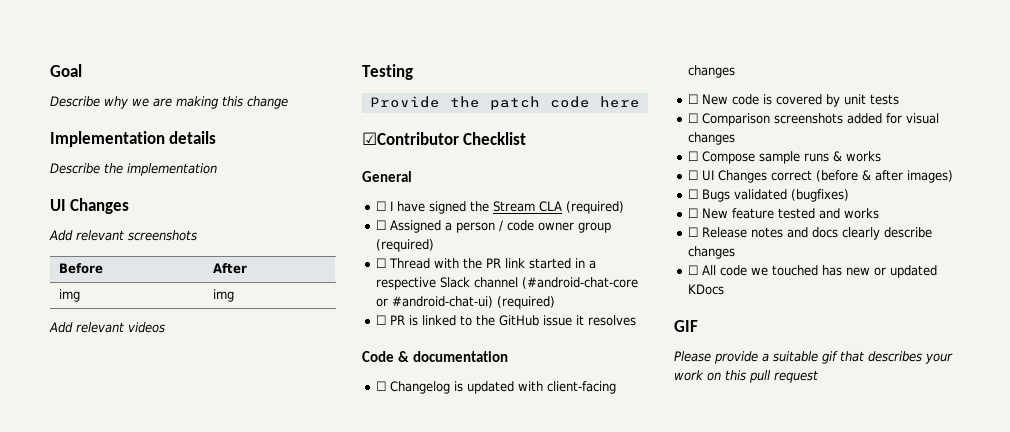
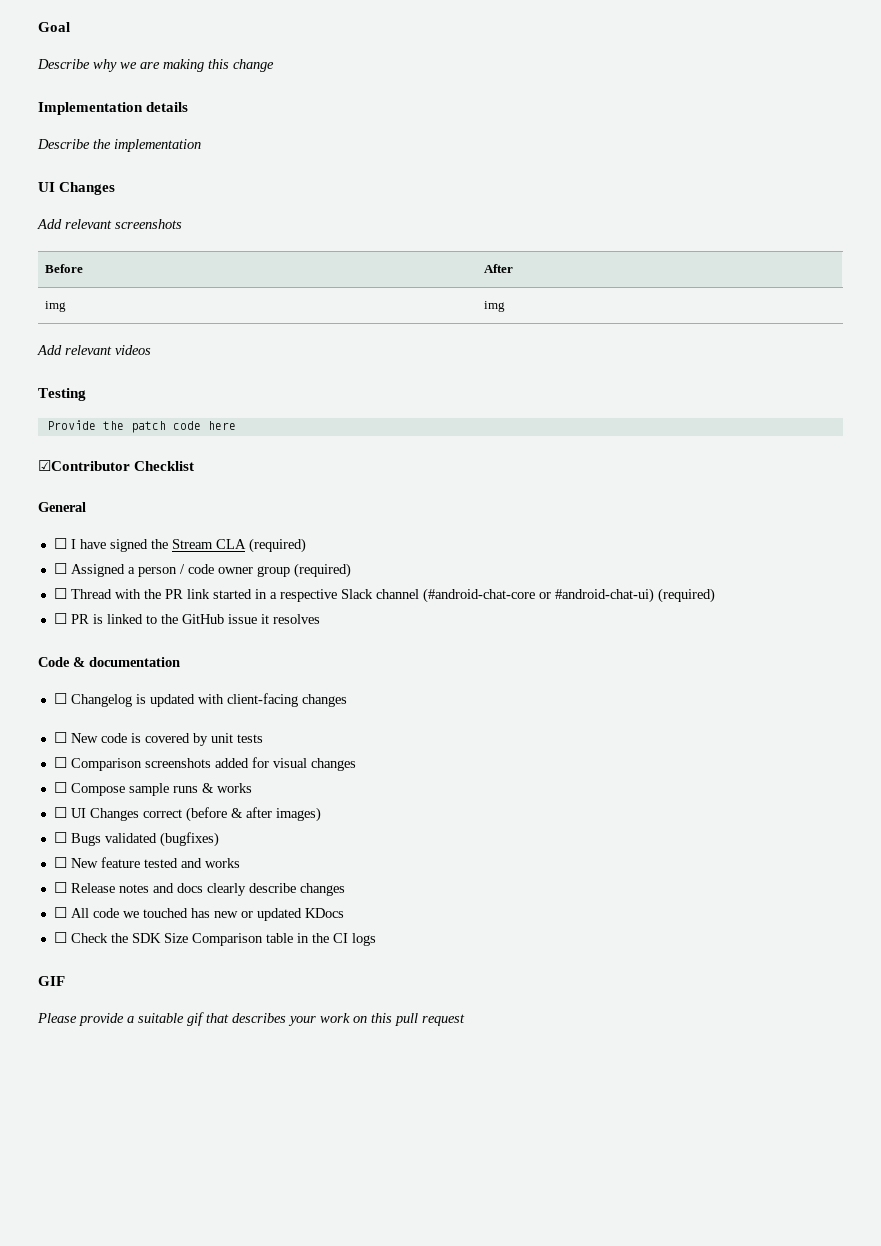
(725, 289) none -> [53,932,376,946] // ☐ Check the SDK Size Comparison table in the CI logs

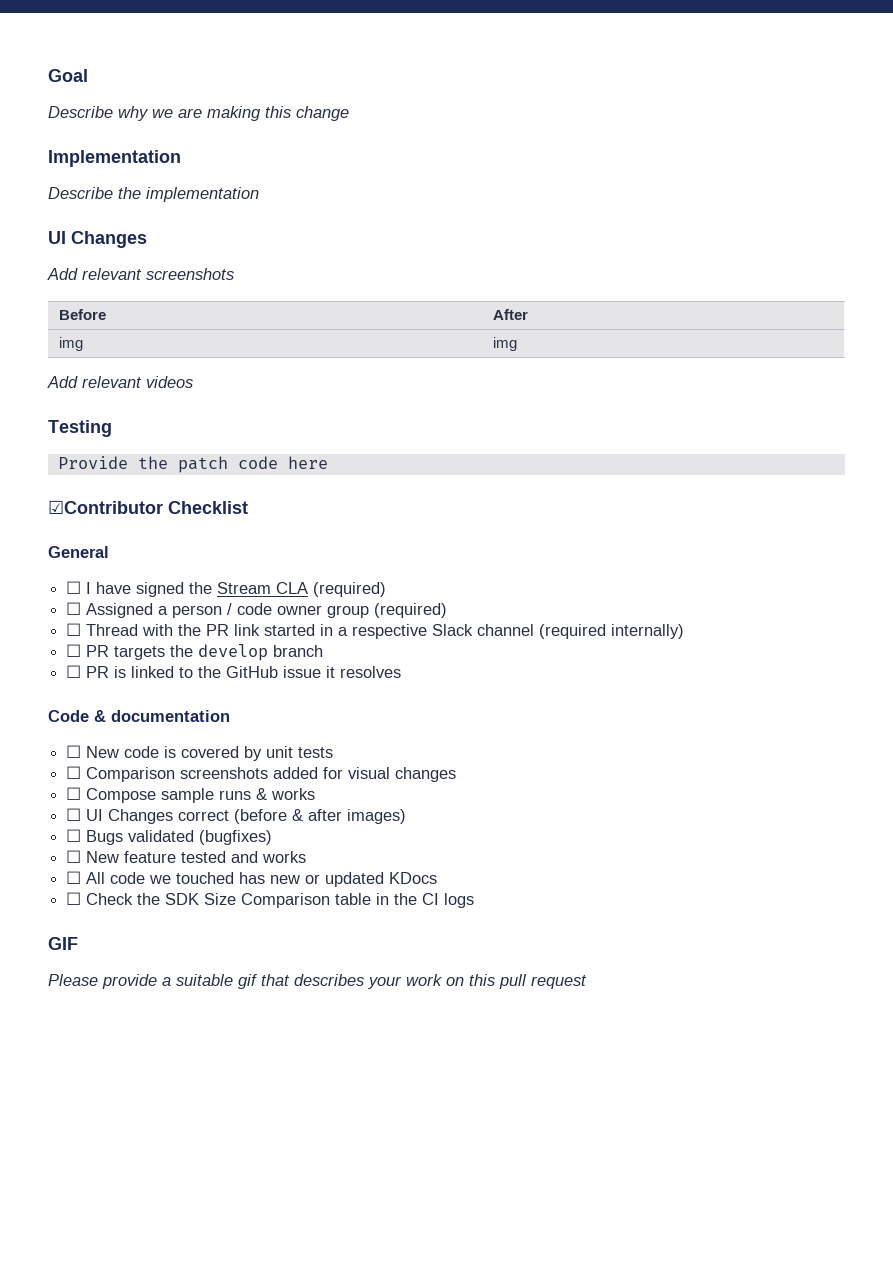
[146,102,189,112] details -> (181, 158) none
[422,588,715,603] (#android-chat-core or #android-chat-ui) (required) -> [539,624,685,639] [66,644,324,661] (required internally) // ☐ PR targets the develop branch
[53,693,347,707] // ☐ Changelog is updated with client-facing changes -> (230, 716) none
[53,882,345,896] // ☐ Release notes and docs clearly describe changes -> (307, 857) none

